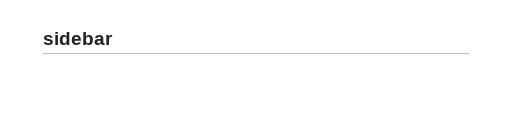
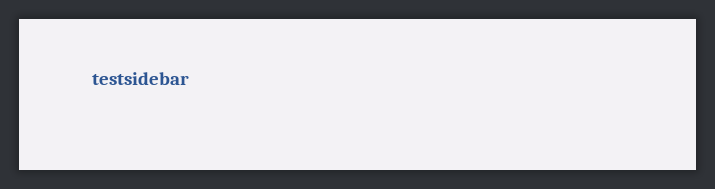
[43,32,113,45] sidebar -> [92,72,189,85] testsidebar

